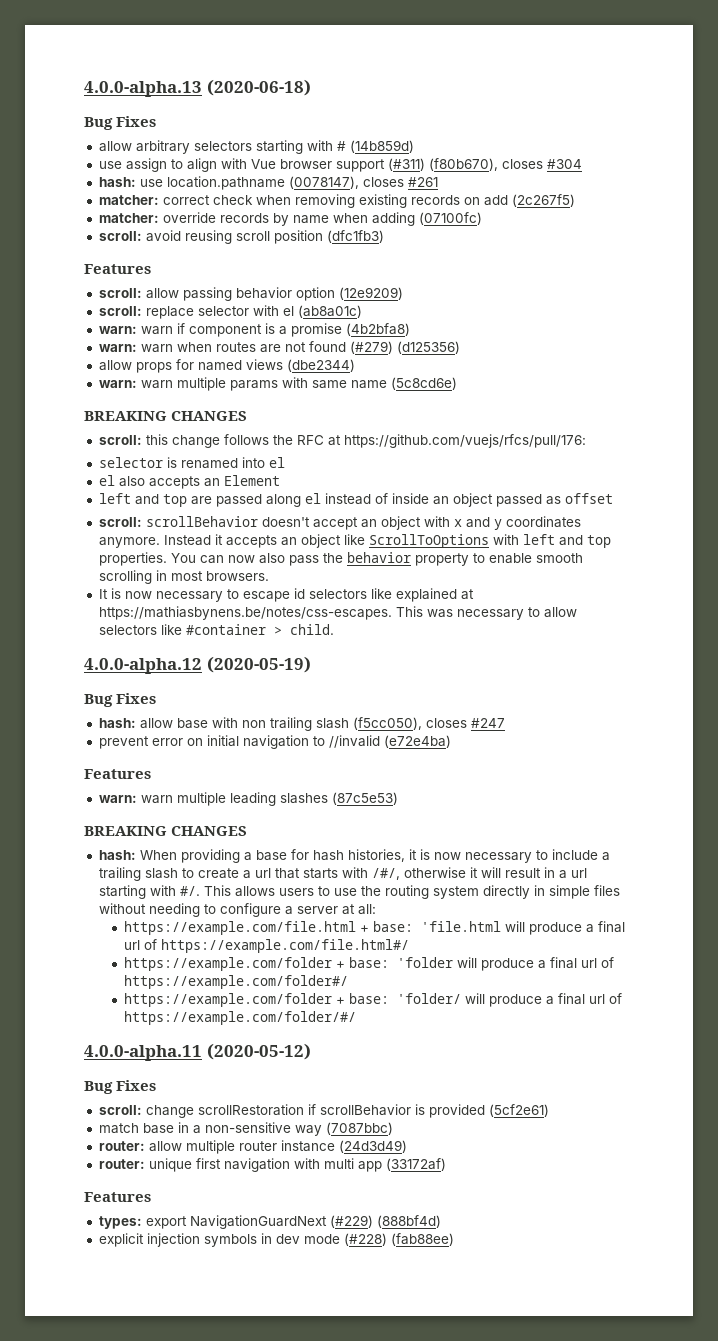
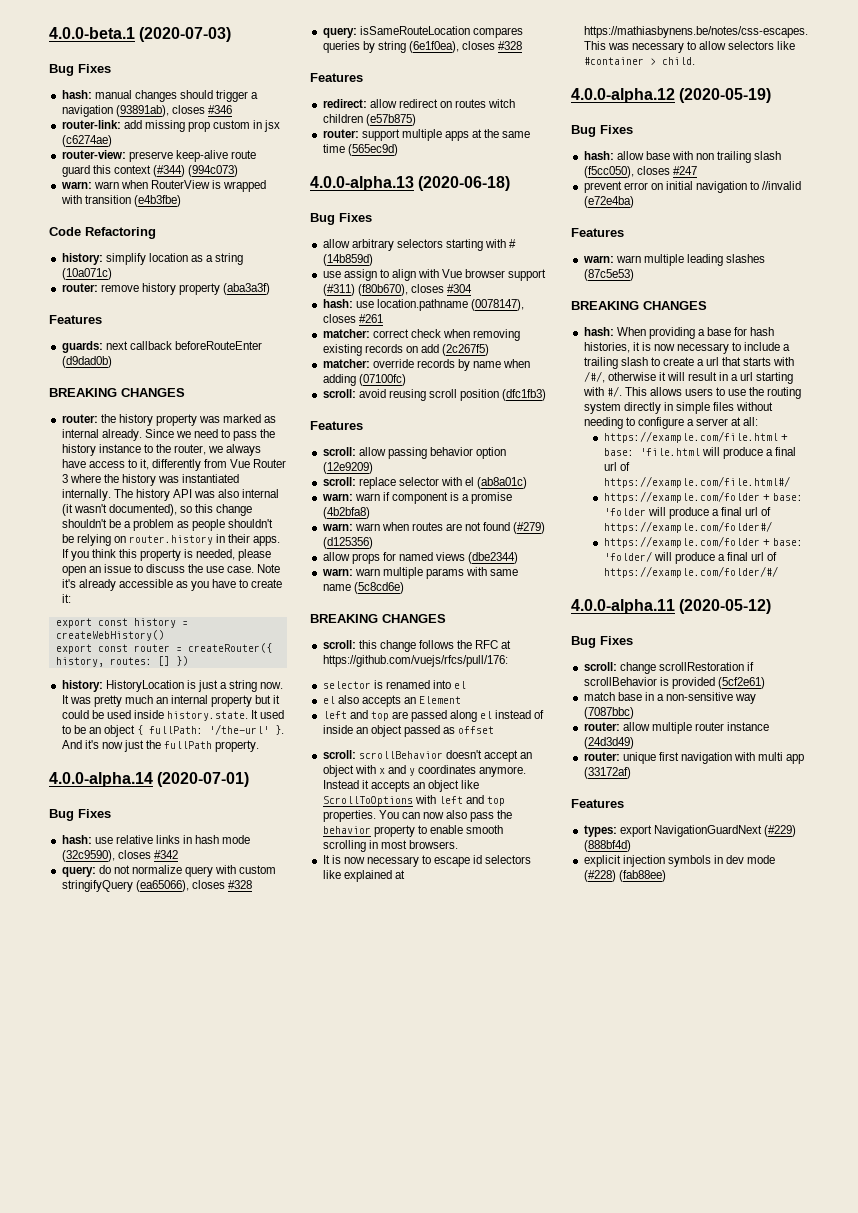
(84, 89) none -> [49,27,232,42] [49,64,111,76] [61,90,259,102] [61,105,232,117] [61,120,281,132] [61,135,112,147] [61,150,256,162] [61,165,239,177] [60,180,267,192] [60,195,181,207] [49,227,156,239] [61,253,244,265] [61,268,112,280] [61,283,271,295] [49,315,102,324] [61,341,262,353] [61,356,112,368] [49,388,185,397] [61,414,277,426] [61,429,276,441] [61,444,262,456] [61,459,287,471] [61,474,240,486] [61,489,280,501] [61,504,253,516] [61,519,274,531] [61,534,281,546] [61,549,272,561] [61,564,281,576] [61,579,283,591] [61,594,71,603] [55,618,188,628] [55,630,164,641] [55,643,272,654] [55,656,188,667] [61,680,284,692] [61,695,281,707] [61,710,285,721] [61,724,285,737] [61,740,260,752] [49,772,250,787] [49,809,111,821] [61,835,251,844] [61,850,178,862] [61,865,277,877] [61,880,252,892] [322,26,523,38] [322,41,523,53] [310,73,363,82] [322,99,516,108] [322,114,416,126] [322,129,531,141] [322,144,398,156] 4.0.0-beta.1 (2020-07-03) // Bug Fixes // hash: manual changes should trigger a navigation (93891ab), closes #346 // router-link: add missing prop custom in jsx (c6274ae) // router-view: preserve keep-alive route guard this context (#344) (994c073) // warn: warn when RouterView is wrapped with transition (e4b3fbe) // Code Refactoring // history: simplify location as a string (10a071c) // router: remove history property (aba3a3f) // Features // guards: next callback beforeRouteEnter (d9dad0b) // BREAKING CHANGES // router: the history property was marked as internal already. Since we need to pass the history instance to the router, we always have access to it, differently from Vue Router 3 where the history was instantiated internally. The history API was also internal (it wasn't documented), so this change shouldn't be a problem as people shouldn't be relying on router.history in their apps. If you think this property is needed, please open an issue to discuss the use case. Note it's already accessible as you have to create it: // export const history = createWebHistory() // export const router = createRouter({ history, routes: [] }) // history: HistoryLocation is just a string now. It was pretty much an internal property but it could be used inside history.state. It used to be an object { fullPath: '/the-url' }. And it's now just the fullPath property. // 4.0.0-alpha.14 (2020-07-01) // Bug Fixes // hash: use relative links in hash mode (32c9590), closes #342 // query: do not normalize query with custom stringifyQuery (ea65066), closes #328 // query: isSameRouteLocation compares queries by string (6e1f0ea), closes #328 // Features // redirect: allow redirect on routes witch children (e57b875) // router: support multiple apps at the same time (565ec9d) //

